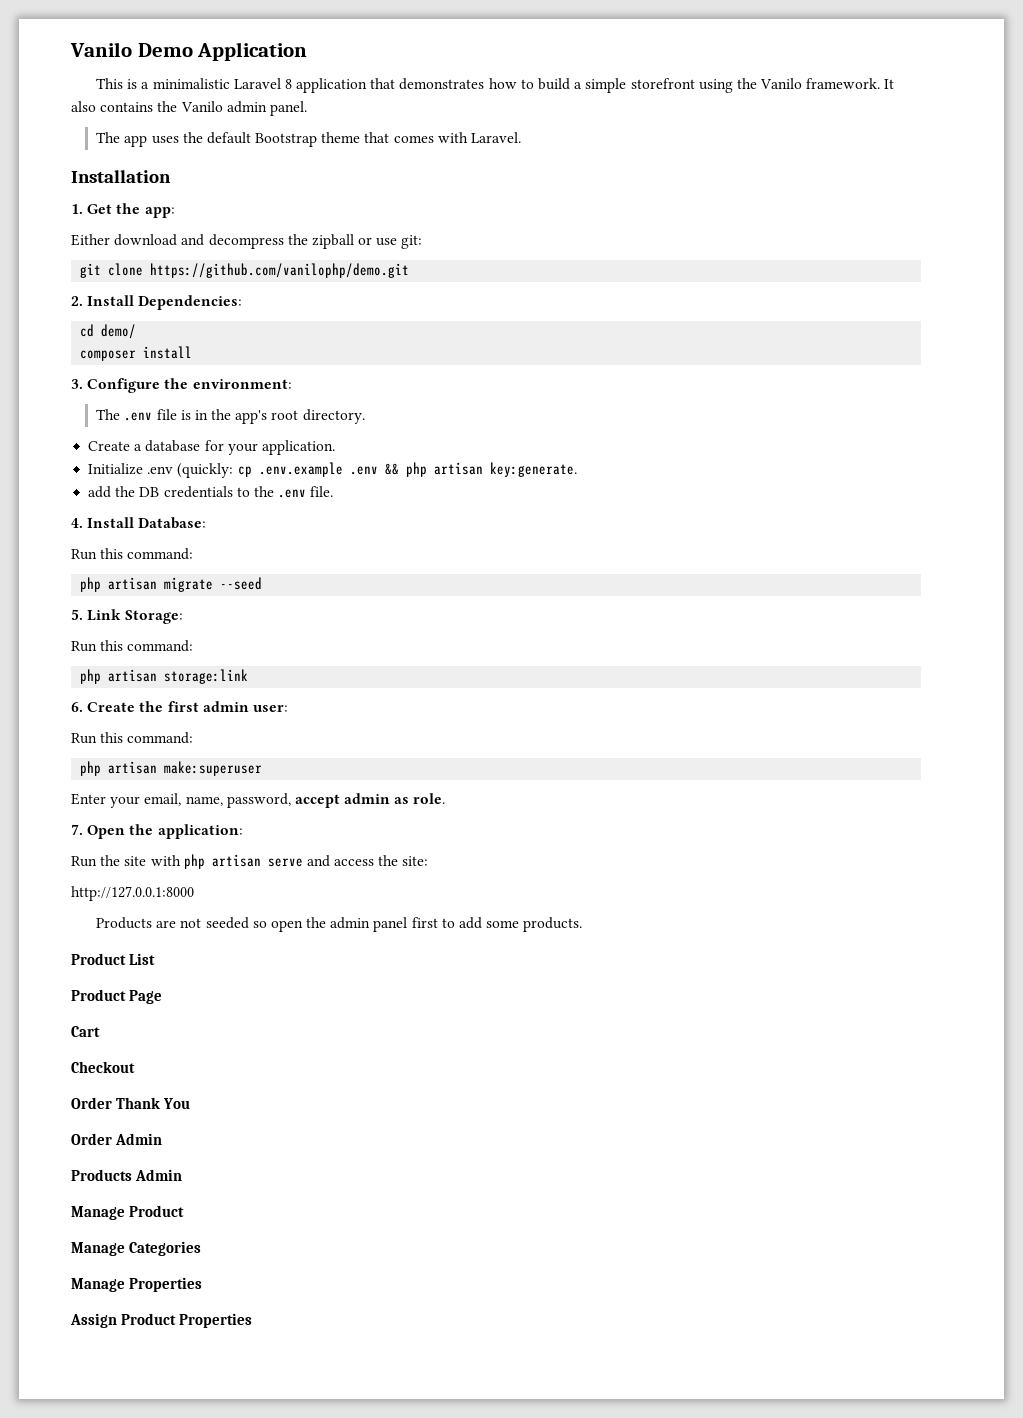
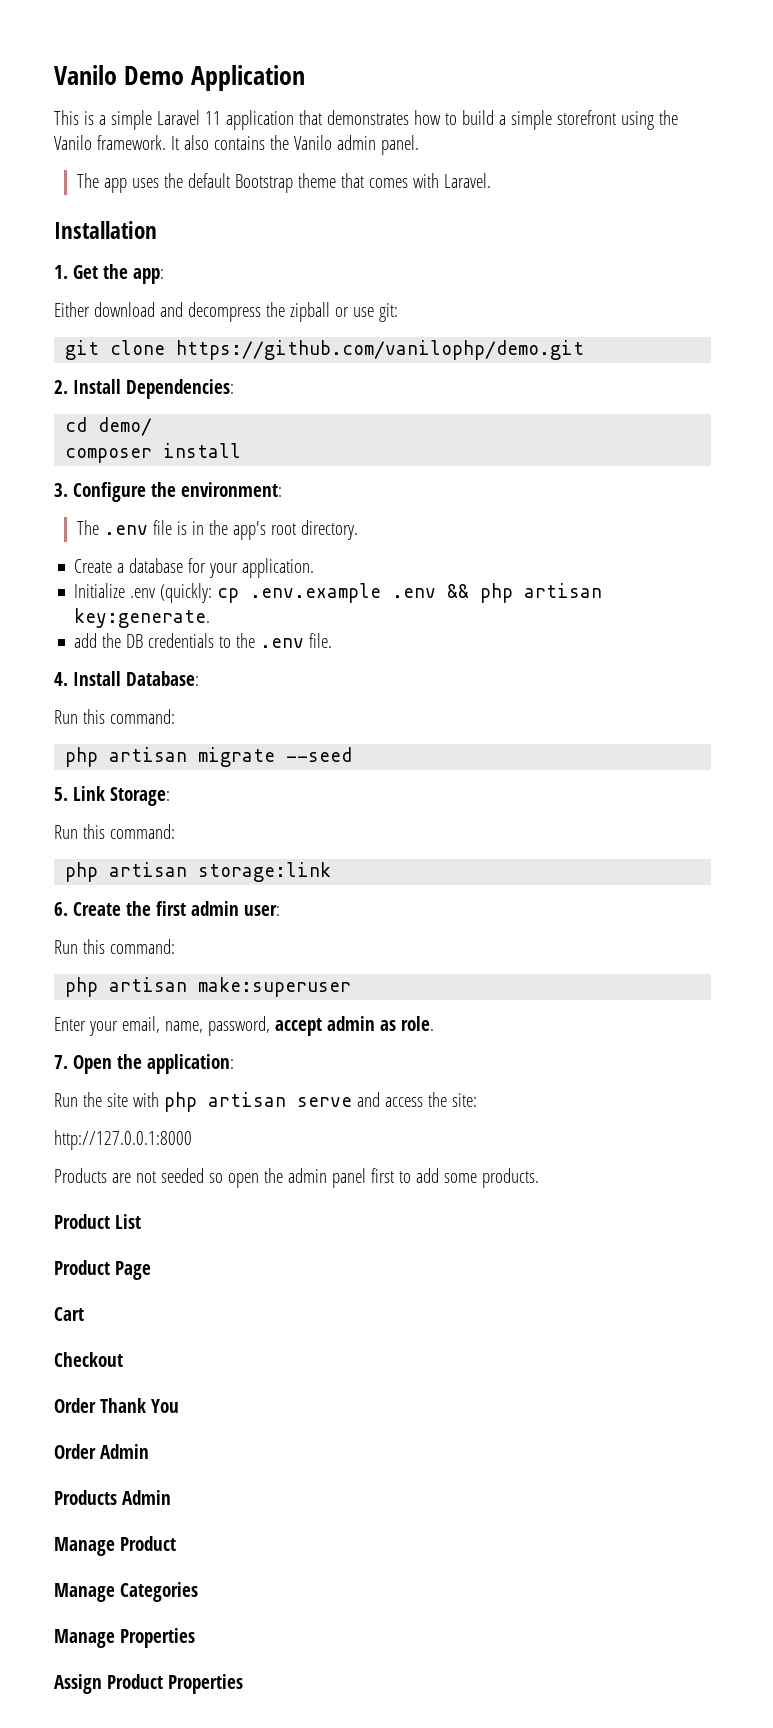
[152,78,292,89] minimalistic Laravel 8 -> [110,110,221,130] simple Laravel 11

